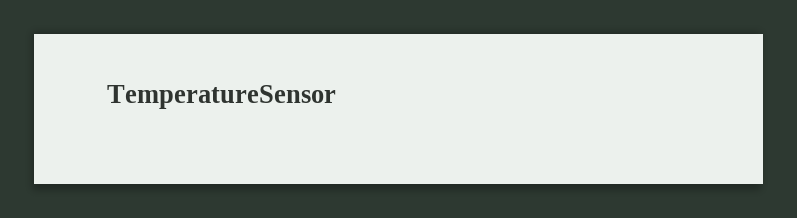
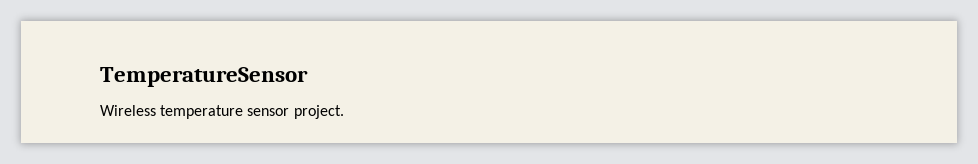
(336, 97) none -> [100,105,344,119] // Wireless temperature sensor project.

